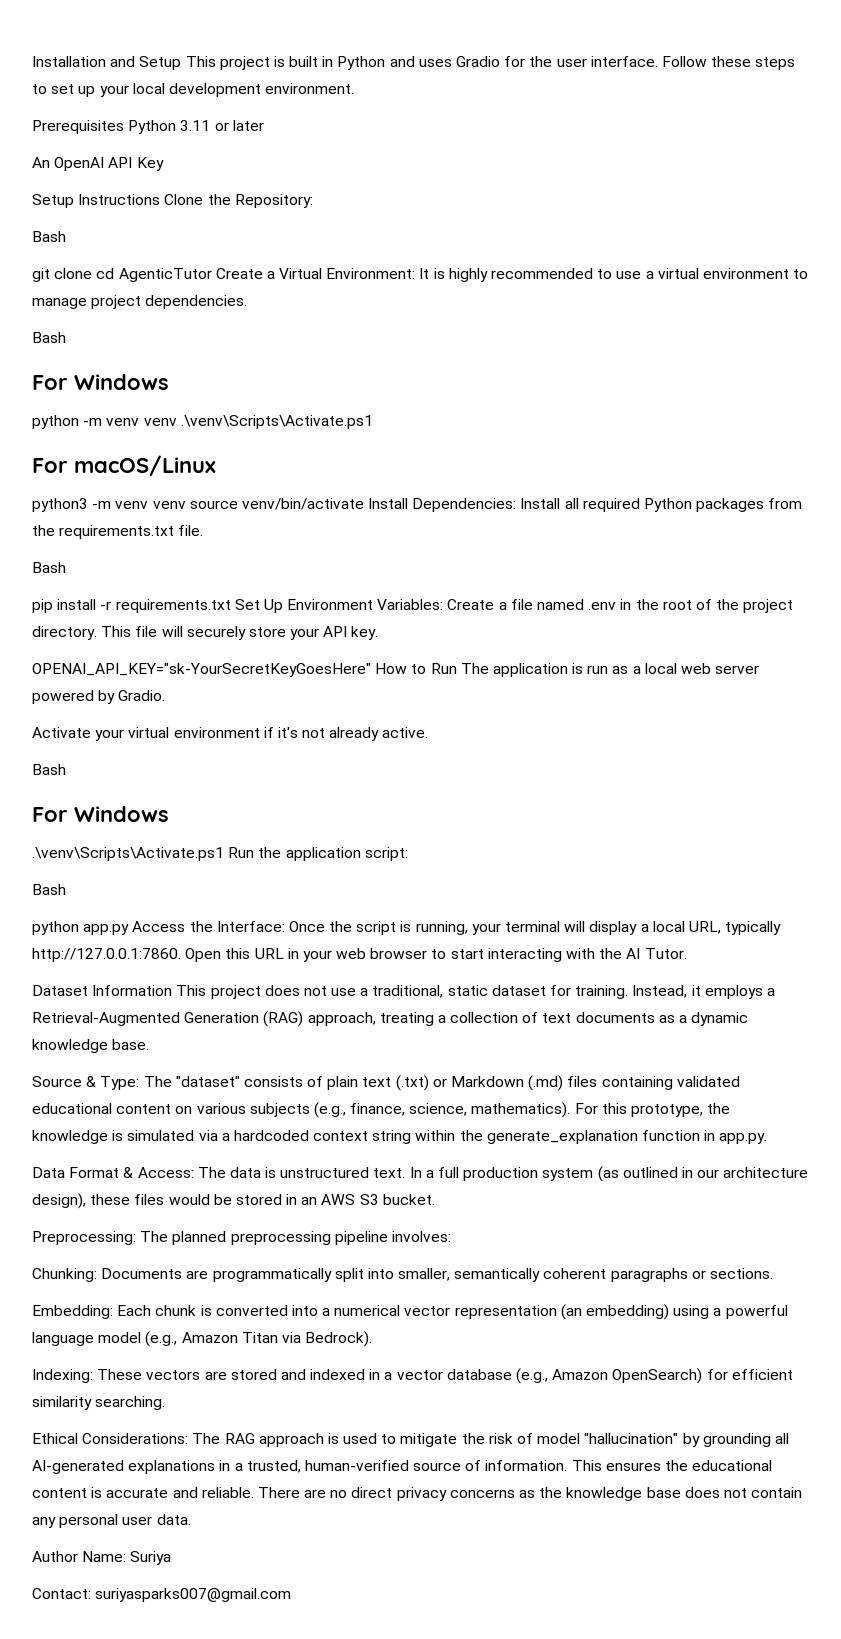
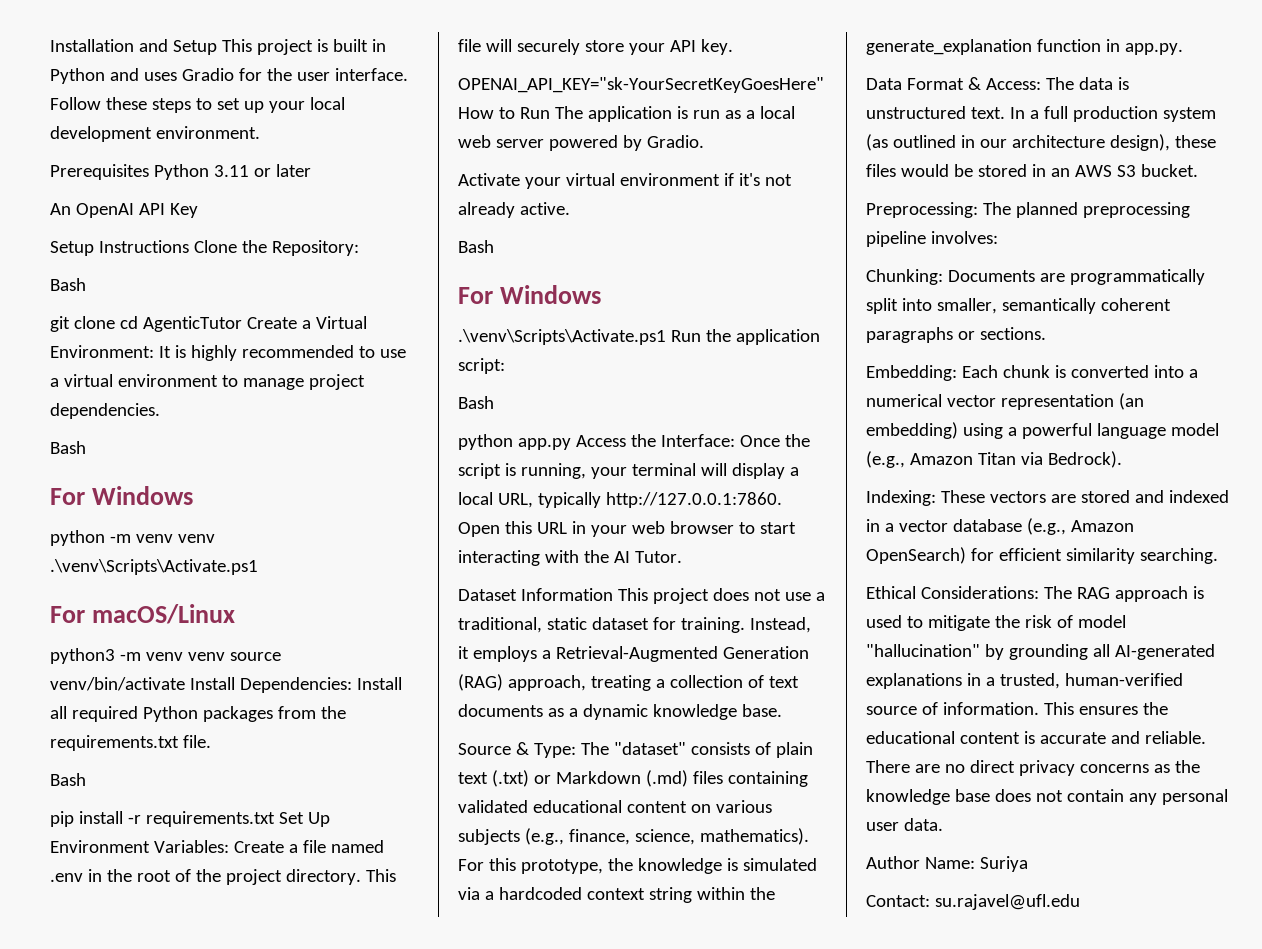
[95,1588,292,1602] suriyasparks007@gmail.com -> [934,894,1080,910] su.rajavel@ufl.edu

